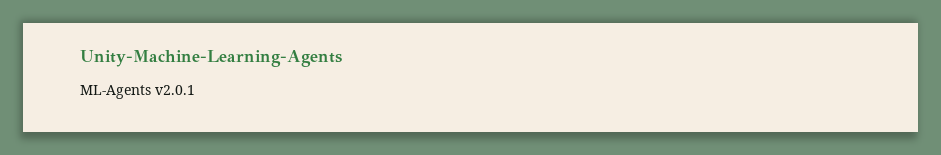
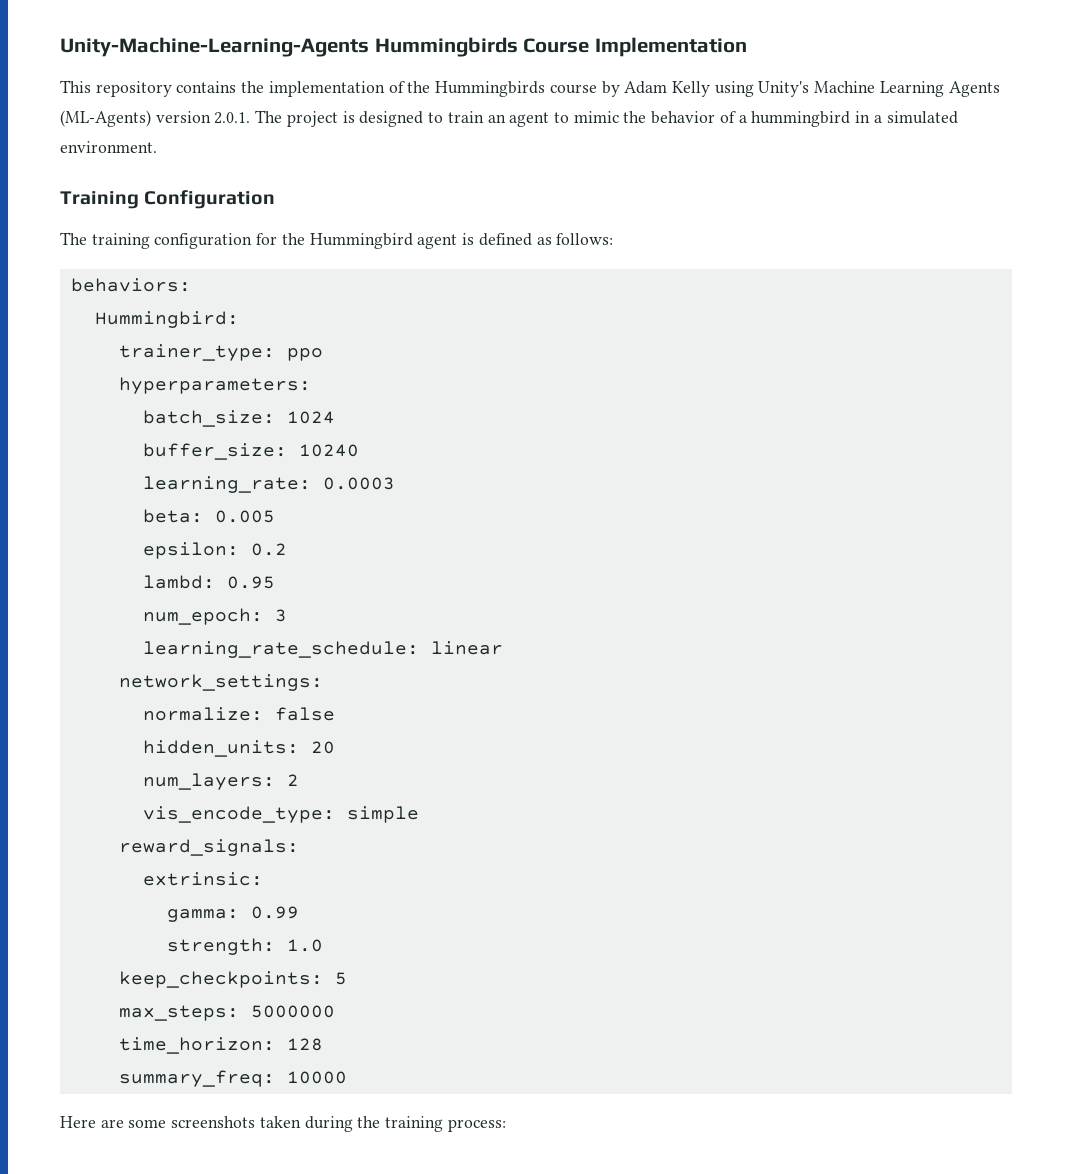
[80,85,195,99] // ML-Agents v2.0.1 -> [374,37,747,57] [60,80,1000,97] [60,110,958,127] [60,141,157,153] [60,190,276,209] [60,232,614,249] [70,278,191,292] [94,311,239,328] [118,344,323,361] [118,377,311,394] [142,410,335,427] [142,443,359,460] [142,476,395,493] [142,509,275,523] [142,542,287,559] [142,575,275,589] [142,608,287,625] [142,641,503,658] [118,674,323,691] [142,707,335,721] [142,740,335,757] [142,773,299,790] [142,806,419,823] [118,839,299,856] [142,872,263,886] [166,906,299,922] [166,938,323,955] [118,971,347,988] [118,1005,335,1021] [118,1037,323,1054] [118,1070,347,1087] [60,1116,506,1132] Hummingbirds Course Implementation // This repository contains the implementation of the Hummingbirds course by Adam Kelly using Unity's Machine Learning Agents (ML-Agents) version 2.0.1. The project is designed to train an agent to mimic the behavior of a hummingbird in a simulated environment. // Training Configuration // The training configuration for the Hummingbird agent is defined as follows: // behaviors: // Hummingbird: // trainer_type: ppo // hyperparameters: // batch_size: 1024 // buffer_size: 10240 // learning_rate: 0.0003 // beta: 0.005 // epsilon: 0.2 // lambd: 0.95 // num_epoch: 3 // learning_rate_schedule: linear // network_settings: // normalize: false // hidden_units: 20 // num_layers: 2 // vis_encode_type: simple // reward_signals: // extrinsic: // gamma: 0.99 // strength: 1.0 // keep_checkpoints: 5 // max_steps: 5000000 // time_horizon: 128 // summary_freq: 10000 // Here are some screenshots taken during the training process:

